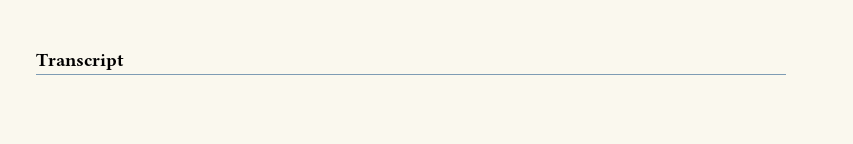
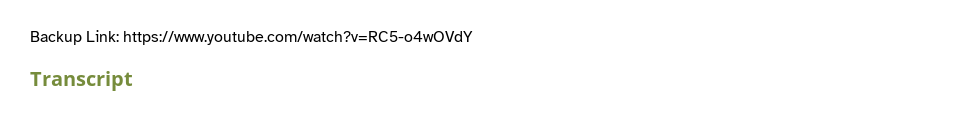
(36, 61) none -> [30,30,474,45] Backup Link: https://www.youtube.com/watch?v=RC5-o4wOVdY //

